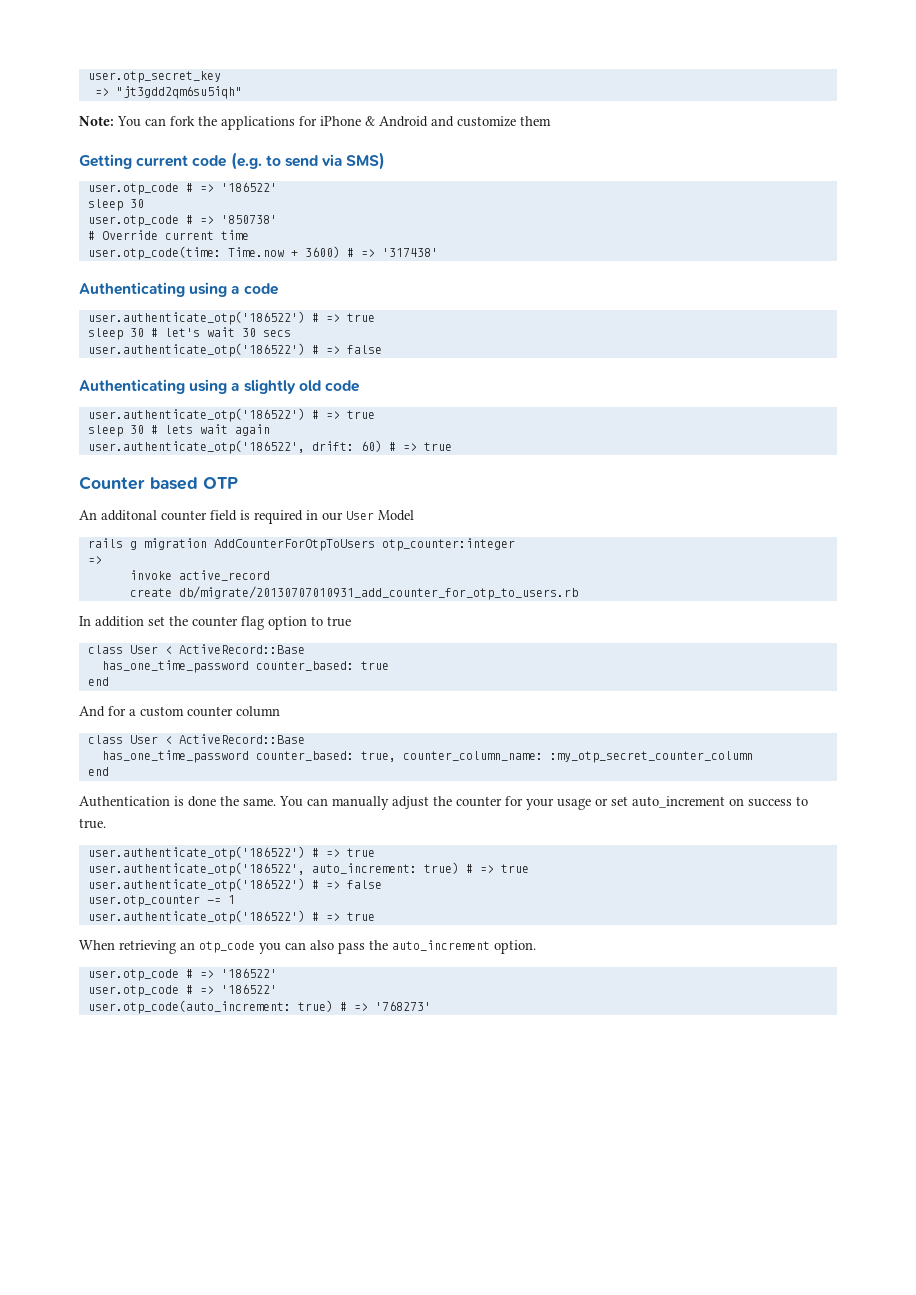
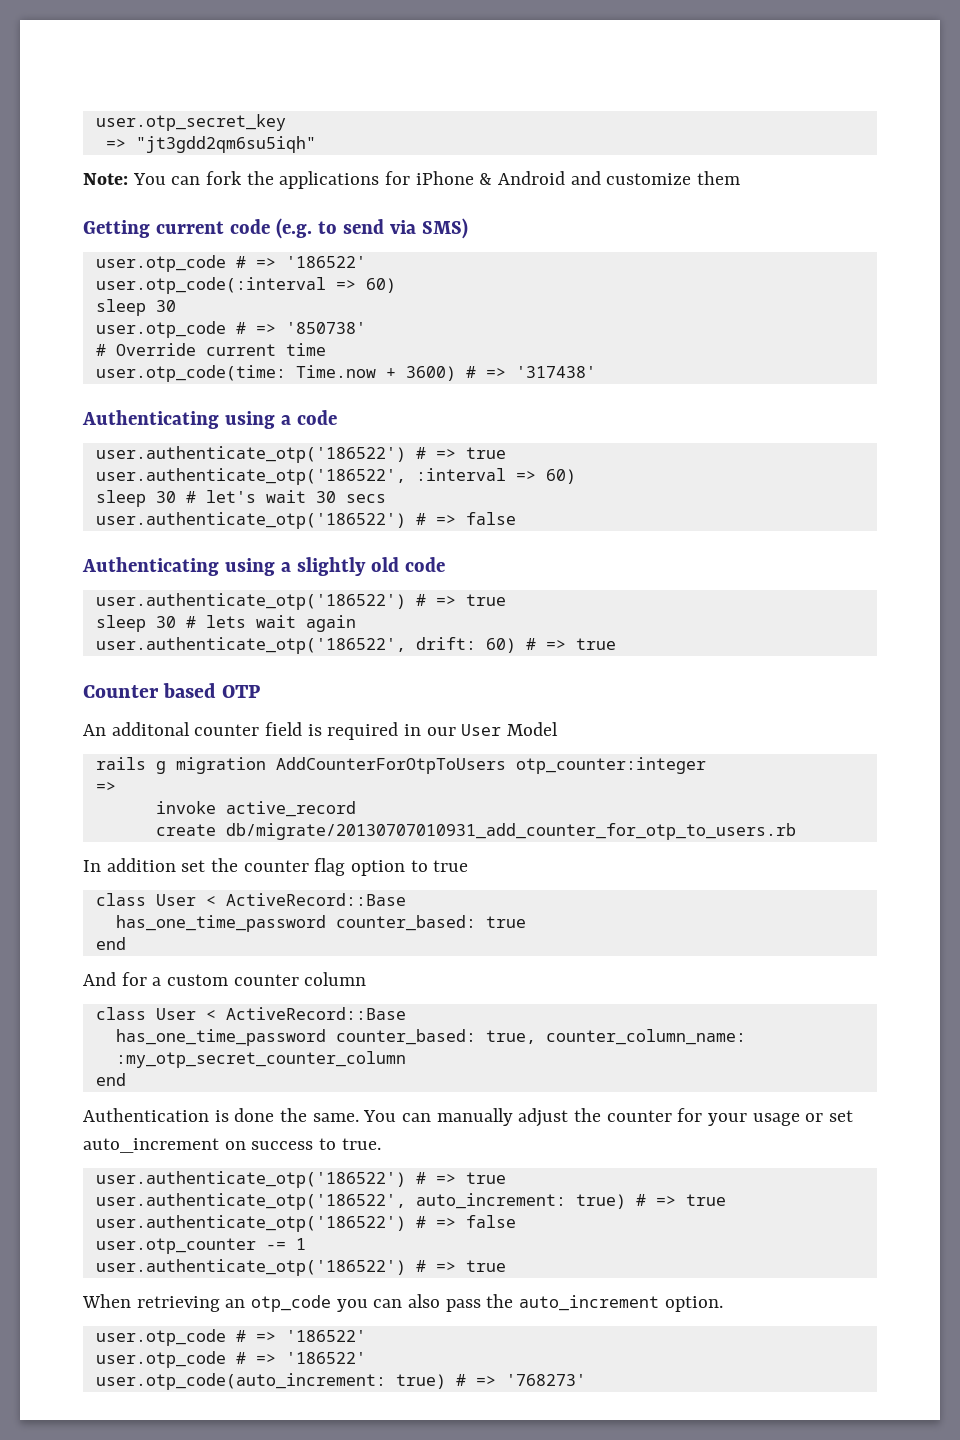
(277, 187) none -> [95,277,396,294] // user.otp_code(:interval => 60)
(375, 317) none -> [95,468,576,485] // user.authenticate_otp('186522', :interval => 60)

